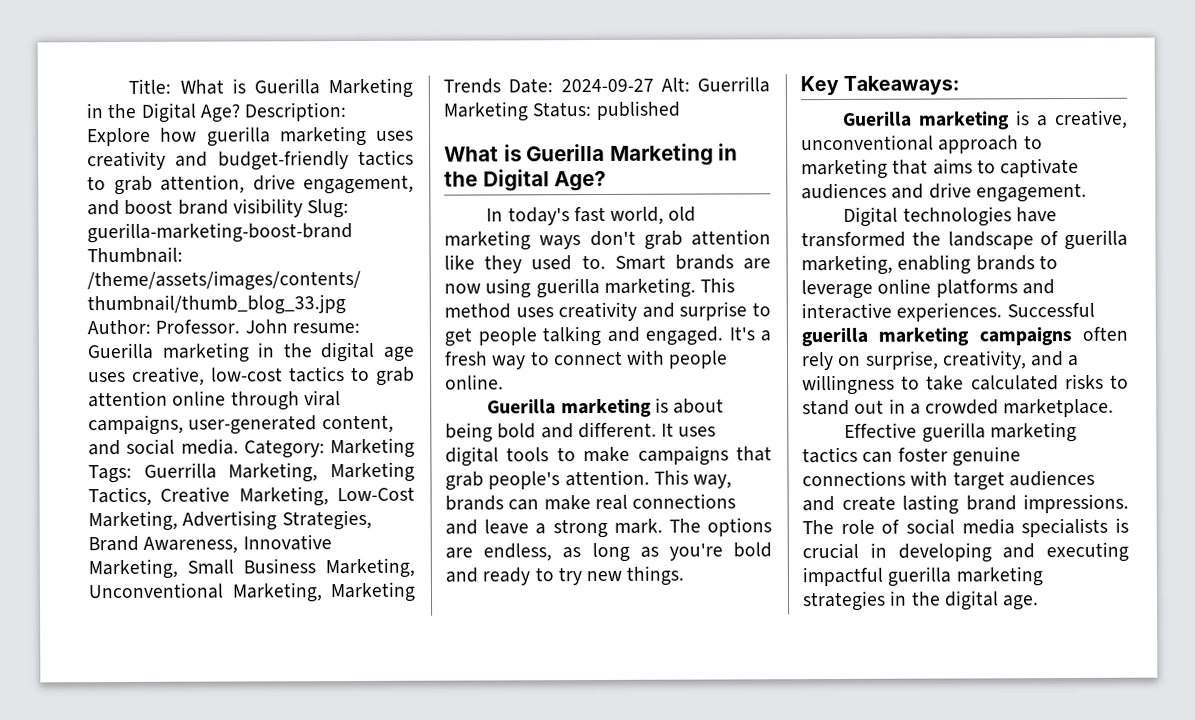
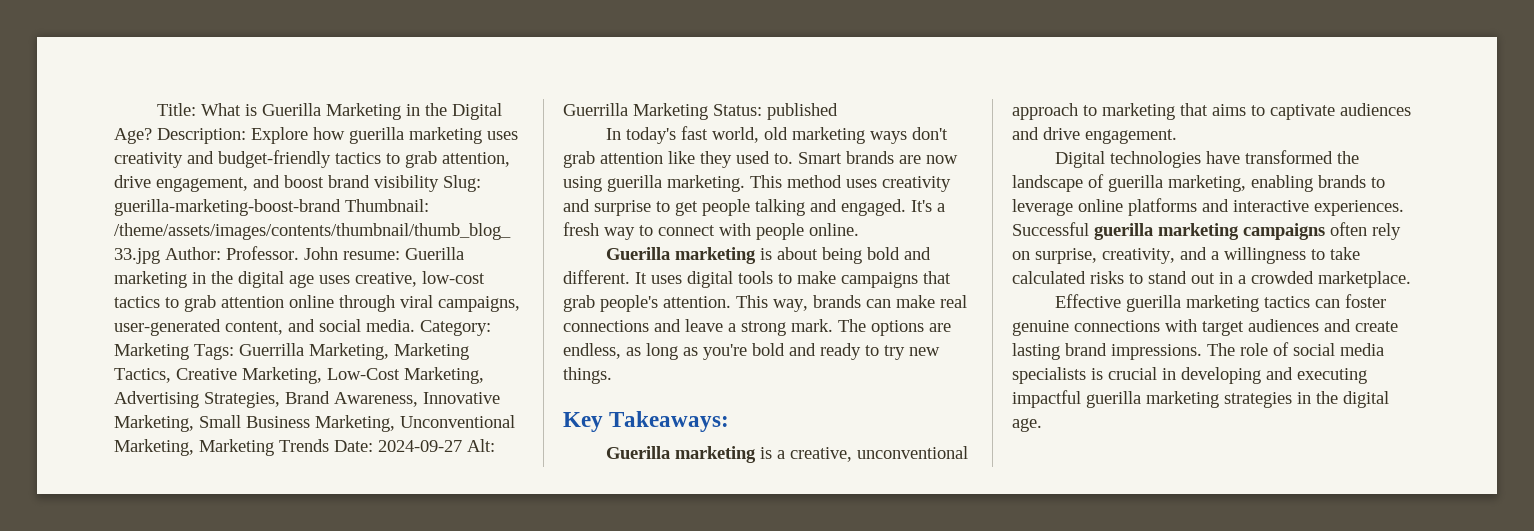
[444,143,739,166] [444,169,607,192] // What is Guerilla Marketing in the Digital Age? -> (838, 111) none

